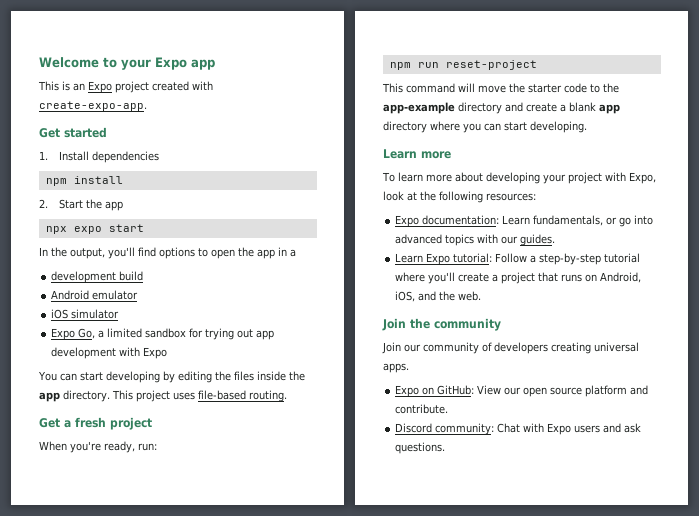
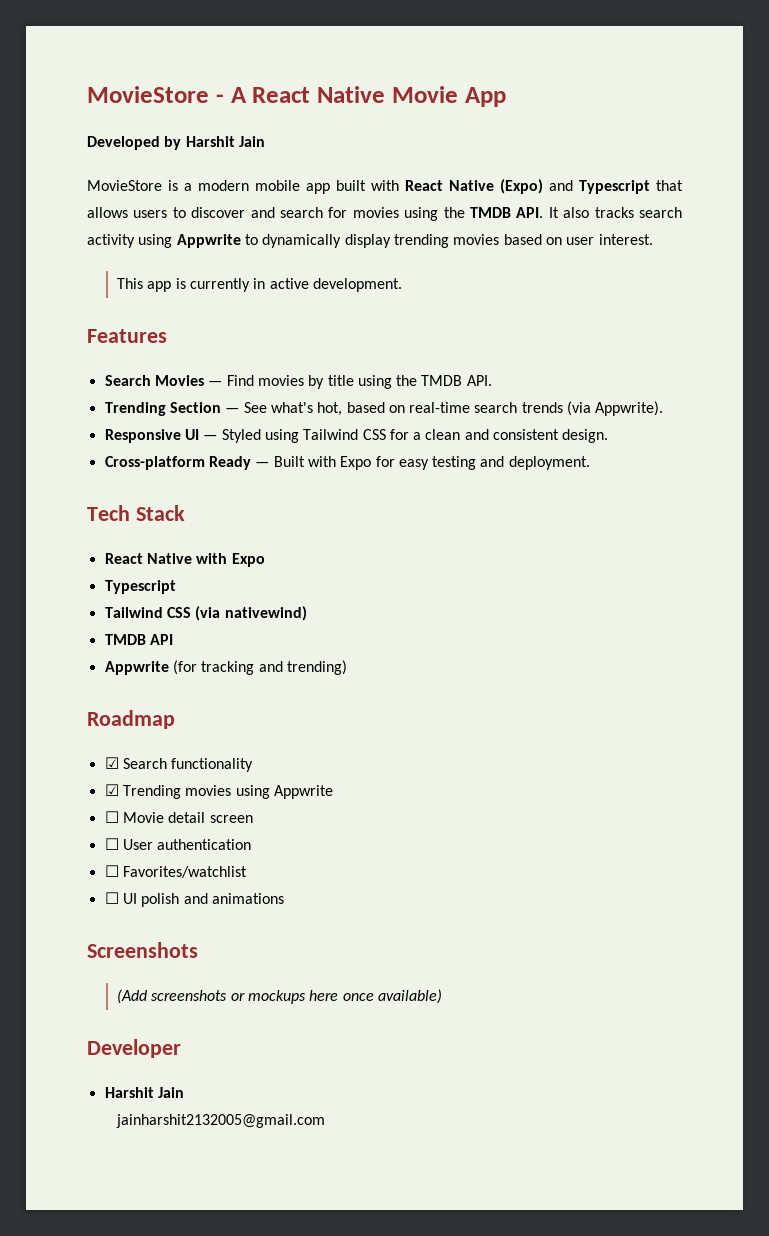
[39,57,215,70] [38,81,213,93] [39,101,147,111] [39,127,107,138] [39,151,159,163] [45,176,123,186] [39,199,123,211] [45,224,144,234] [39,247,296,259] [51,271,144,283] [51,290,139,300] [51,309,120,319] [51,328,275,340] [51,347,168,359] [38,371,305,383] [39,390,287,402] [39,417,152,430] [39,441,157,453] [389,60,537,70] [382,83,619,93] [383,102,620,114] [383,121,587,133] [383,149,451,159] [382,172,656,184] [383,191,536,203] [395,215,654,227] [395,234,556,246] [395,253,641,265] [395,272,642,284] [395,291,482,302] [382,318,501,331] [382,342,639,354] [383,363,409,373] [395,385,649,397] [395,404,449,414] [395,423,642,435] [395,442,446,454] Welcome to your Expo app // This is an Expo project created with create-expo-app. // Get started // 1. Install dependencies // npm install // 2. Start the app // npx expo start // In the output, you'll find options to open the app in a // development build // Android emulator // iOS simulator // Expo Go, a limited sandbox for trying out app development with Expo // You can start developing by editing the files inside the app directory. This project uses file-based routing. // Get a fresh project // When you're ready, run: // npm run reset-project // This command will move the starter code to the app-example directory and create a blank app directory where you can start developing. // Learn more // To learn more about developing your project with Expo, look at the following resources: // Expo documentation: Learn fundamentals, or go into advanced topics with our guides. // Learn Expo tutorial: Follow a step-by-step tutorial where you'll create a project that runs on Android, iOS, and the web. // Join the community // Join our community of developers creating universal apps. // Expo on GitHub: View our open source platform and contribute. // Discord community: Chat with Expo users and ask questions. -> [87,86,506,107] [87,136,265,150] [87,179,683,194] [87,207,682,221] [87,234,653,248] [117,278,403,292] [87,329,167,343] [104,375,492,389] [104,401,664,416] [104,429,609,443] [104,456,590,470] [87,505,185,521] [104,553,265,567] [104,580,176,594] [104,606,307,621] [104,634,173,645] [104,660,347,675] [87,710,175,729] [104,757,254,772] [104,784,333,799] [104,811,253,823] [104,838,252,850] [104,865,247,878] [104,892,284,907] [87,942,198,958] [117,989,443,1004] [87,1039,181,1058] [104,1087,184,1098] [116,1114,326,1128] MovieStore - A React Native Movie App // Developed by Harshit Jain // MovieStore is a modern mobile app built with React Native (Expo) and Typescript that allows users to discover and search for movies using the TMDB API. It also tracks search activity using Appwrite to dynamically display trending movies based on user interest. // This app is currently in active development. // Features // Search Movies — Find movies by title using the TMDB API. // Trending Section — See what's hot, based on real-time search trends (via Appwrite). // Responsive UI — Styled using Tailwind CSS for a clean and consistent design. // Cross-platform Ready — Built with Expo for easy testing and deployment. // Tech Stack // React Native with Expo // Typescript // Tailwind CSS (via nativewind) // TMDB API // Appwrite (for tracking and trending) // Roadmap // ☑ Search functionality // ☑ Trending movies using Appwrite // ☐ Movie detail screen // ☐ User authentication // ☐ Favorites/watchlist // ☐ UI polish and animations // Screenshots // (Add screenshots or mockups here once available) // Developer // Harshit Jain // jainharshit2132005@gmail.com

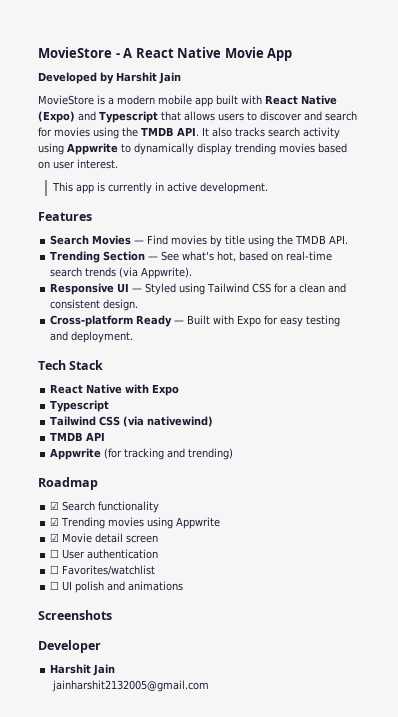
[104,811,119,823] ☐ -> [50,533,60,542] ☑
[117,989,443,1004] // (Add screenshots or mockups here once available) -> (112, 615) none

